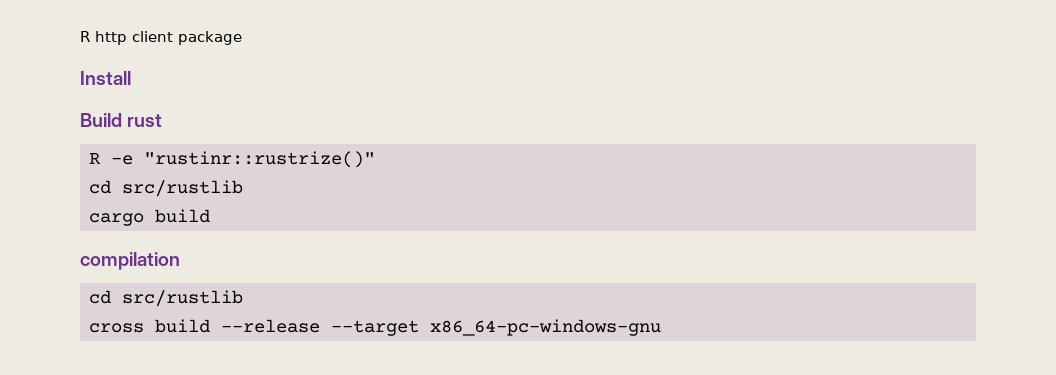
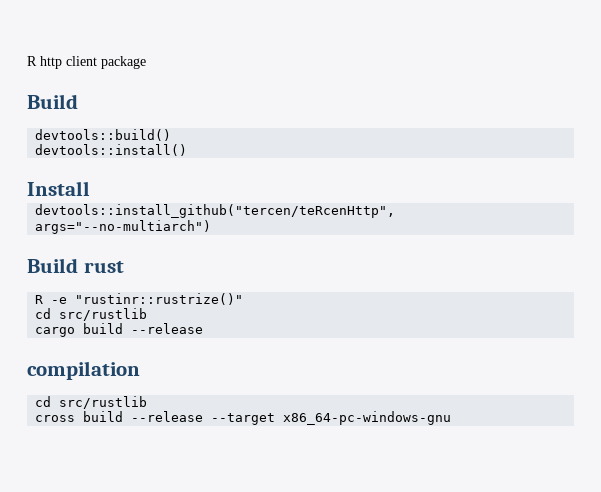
(242, 38) none -> [27,94,78,109] [35,129,172,141] [35,144,188,156] // Build // devtools::build() // devtools::install()
(131, 78) none -> [35,204,396,218] [35,220,212,234] // devtools::install_github("tercen/teRcenHttp", args="--no-multiarch")
(210, 216) none -> [131,323,204,334] --release

